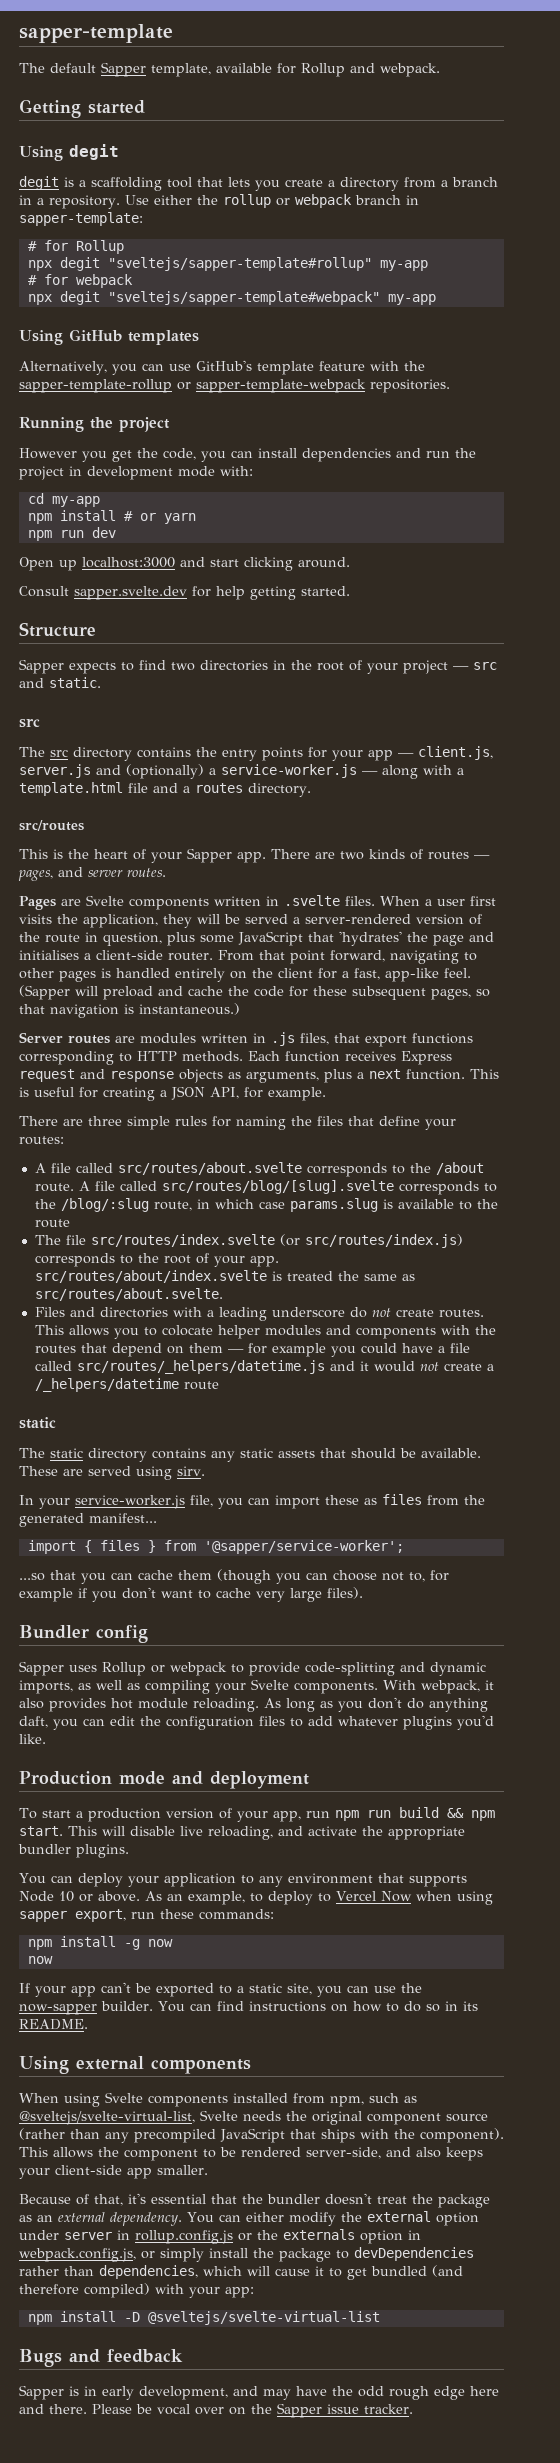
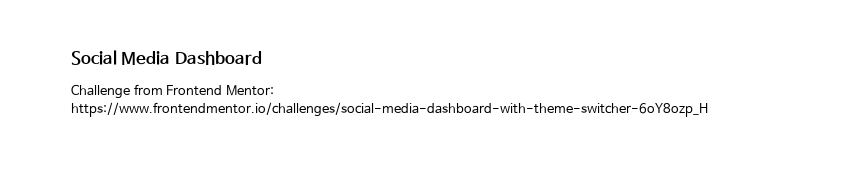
[19,24,173,43] [19,62,440,77] [19,99,145,118] [19,144,119,161] [19,176,498,191] [19,194,419,209] [19,212,143,226] [27,240,124,254] [27,257,428,271] [27,274,133,288] [27,291,436,305] [19,329,199,345] [19,360,425,375] [19,379,450,393] [19,417,170,432] [19,448,476,462] [19,466,253,480] [27,493,100,507] [27,510,196,524] [27,527,116,541] [19,557,350,571] [19,586,350,600] [19,622,96,637] [19,659,497,674] [19,677,101,688] [19,718,40,728] [19,746,493,761] [19,764,464,779] [19,782,311,797] [19,820,84,831] [19,848,490,863] [18,867,166,881] [19,895,496,910] [19,914,482,928] [19,931,494,946] [19,950,477,964] [19,968,471,982] [19,985,490,1000] [19,1003,240,1018] [19,1032,473,1047] [19,1051,452,1065] [19,1069,499,1083] [19,1086,326,1101] [19,1116,456,1130] [19,1136,64,1145] [34,1162,484,1177] [34,1180,497,1195] [34,1198,498,1212] [34,1219,70,1228] [34,1234,463,1248] [34,1253,279,1267] [34,1270,415,1283] [34,1288,223,1301] [34,1307,484,1321] [34,1325,496,1339] [34,1343,470,1357] [34,1360,494,1374] [34,1378,219,1392] [19,1417,56,1429] [19,1448,481,1462] [19,1466,205,1480] [19,1494,485,1509] [19,1513,157,1527] [27,1540,404,1554] [19,1569,449,1584] [19,1587,363,1602] [19,1625,148,1643] [19,1661,486,1676] [19,1679,494,1694] [19,1697,488,1712] [19,1715,494,1730] [19,1734,46,1744] [19,1771,309,1789] [19,1807,495,1822] [19,1826,465,1840] [18,1844,129,1858] [19,1873,467,1887] [19,1891,493,1905] [19,1909,274,1922] [27,1936,173,1950] [27,1956,53,1964] [19,1982,422,1997] [19,2001,478,2015] [19,2019,88,2030] [19,2056,251,2074] [19,2092,417,2107] [19,2110,488,2125] [19,2128,504,2143] [19,2147,483,2161] [19,2165,208,2179] [19,2193,490,2208] [19,2211,479,2226] [19,2229,421,2244] [19,2247,474,2262] [19,2265,463,2280] [19,2283,254,2298] [27,2311,380,2325] [19,2349,183,2367] [19,2385,499,2400] [19,2403,413,2418] sapper-template // The default Sapper template, available for Rollup and webpack. // Getting started // Using degit // degit is a scaffolding tool that lets you create a directory from a branch in a repository. Use either the rollup or webpack branch in sapper-template: // # for Rollup // npx degit "sveltejs/sapper-template#rollup" my-app // # for webpack // npx degit "sveltejs/sapper-template#webpack" my-app // Using GitHub templates // Alternatively, you can use GitHub's template feature with the sapper-template-rollup or sapper-template-webpack repositories. // Running the project // However you get the code, you can install dependencies and run the project in development mode with: // cd my-app // npm install # or yarn // npm run dev // Open up localhost:3000 and start clicking around. // Consult sapper.svelte.dev for help getting started. // Structure // Sapper expects to find two directories in the root of your project — src and static. // src // The src directory contains the entry points for your app — client.js, server.js and (optionally) a service-worker.js — along with a template.html file and a routes directory. // src/routes // This is the heart of your Sapper app. There are two kinds of routes — pages, and server routes. // Pages are Svelte components written in .svelte files. When a user first visits the application, they will be served a server-rendered version of the route in question, plus some JavaScript that 'hydrates' the page and initialises a client-side router. From that point forward, navigating to other pages is handled entirely on the client for a fast, app-like feel. (Sapper will preload and cache the code for these subsequent pages, so that navigation is instantaneous.) // Server routes are modules written in .js files, that export functions corresponding to HTTP methods. Each function receives Express request and response objects as arguments, plus a next function. This is useful for creating a JSON API, for example. // There are three simple rules for naming the files that define your routes: // A file called src/routes/about.svelte corresponds to the /about route. A file called src/routes/blog/[slug].svelte corresponds to the /blog/:slug route, in which case params.slug is available to the route // The file src/routes/index.svelte (or src/routes/index.js) corresponds to the root of your app. src/routes/about/index.svelte is treated the same as src/routes/about.svelte. // Files and directories with a leading underscore do not create routes. This allows you to colocate helper modules and components with the routes that depend on them — for example you could have a file called src/routes/_helpers/datetime.js and it would not create a /_helpers/datetime route // static // The static directory contains any static assets that should be available. These are served using sirv. // In your service-worker.js file, you can import these as files from the generated manifest... // import { files } from '@sapper/service-worker'; // ...so that you can cache them (though you can choose not to, for example if you don't want to cache very large files). // Bundler config // Sapper uses Rollup or webpack to provide code-splitting and dynamic imports, as well as compiling your Svelte components. With webpack, it also provides hot module reloading. As long as you don't do anything daft, you can edit the configuration files to add whatever plugins you'd like. // Production mode and deployment // To start a production version of your app, run npm run build && npm start. This will disable live reloading, and activate the appropriate bundler plugins. // You can deploy your application to any environment that supports Node 10 or above. As an example, to deploy to Vercel Now when using sapper export, run these commands: // npm install -g now // now // If your app can't be exported to a static site, you can use the now-sapper builder. You can find instructions on how to do so in its README. // Using external components // When using Svelte components installed from npm, such as @sveltejs/svelte-virtual-list, Svelte needs the original component source (rather than any precompiled JavaScript that ships with the component). This allows the component to be rendered server-side, and also keeps your client-side app smaller. // Because of that, it's essential that the bundler doesn't treat the package as an external dependency. You can either modify the external option under server in rollup.config.js or the externals option in webpack.config.js, or simply install the package to devDependencies rather than dependencies, which will cause it to get bundled (and therefore compiled) with your app: // npm install -D @sveltejs/svelte-virtual-list // Bugs and feedback // Sapper is in early development, and may have the odd rough edge here and there. Please be vocal over on the Sapper issue tracker. -> [71,50,262,65] [71,84,274,99] [71,102,708,117] Social Media Dashboard // Challenge from Frontend Mentor: https://www.frontendmentor.io/challenges/social-media-dashboard-with-theme-switcher-6oY8ozp_H

